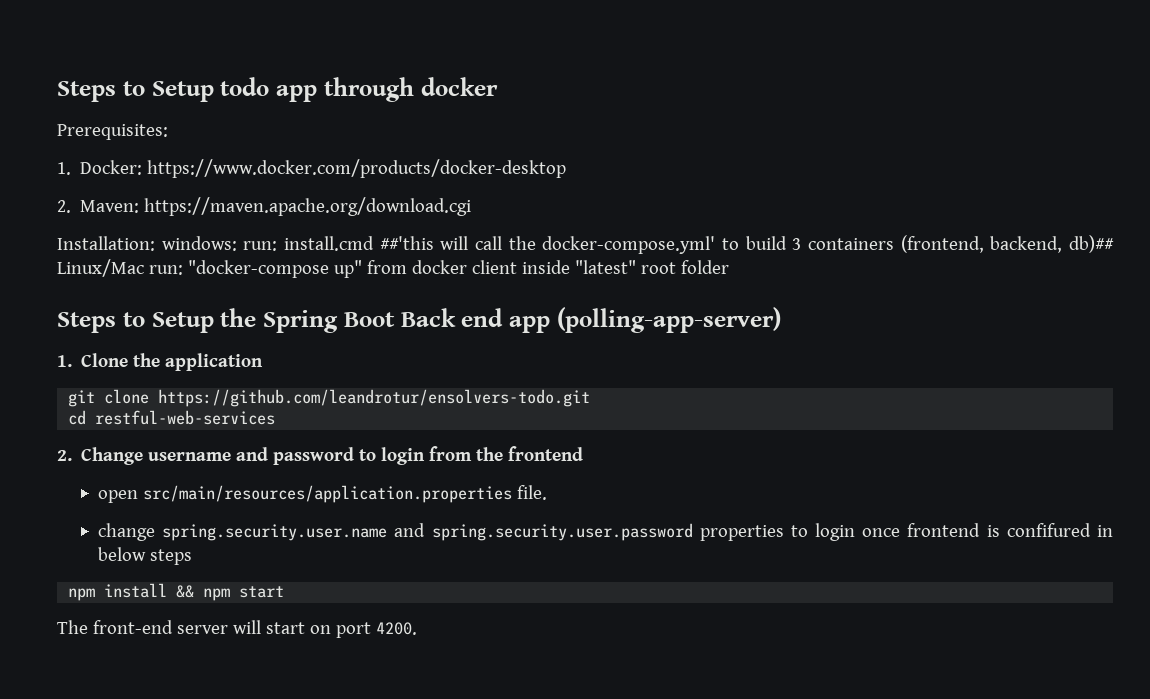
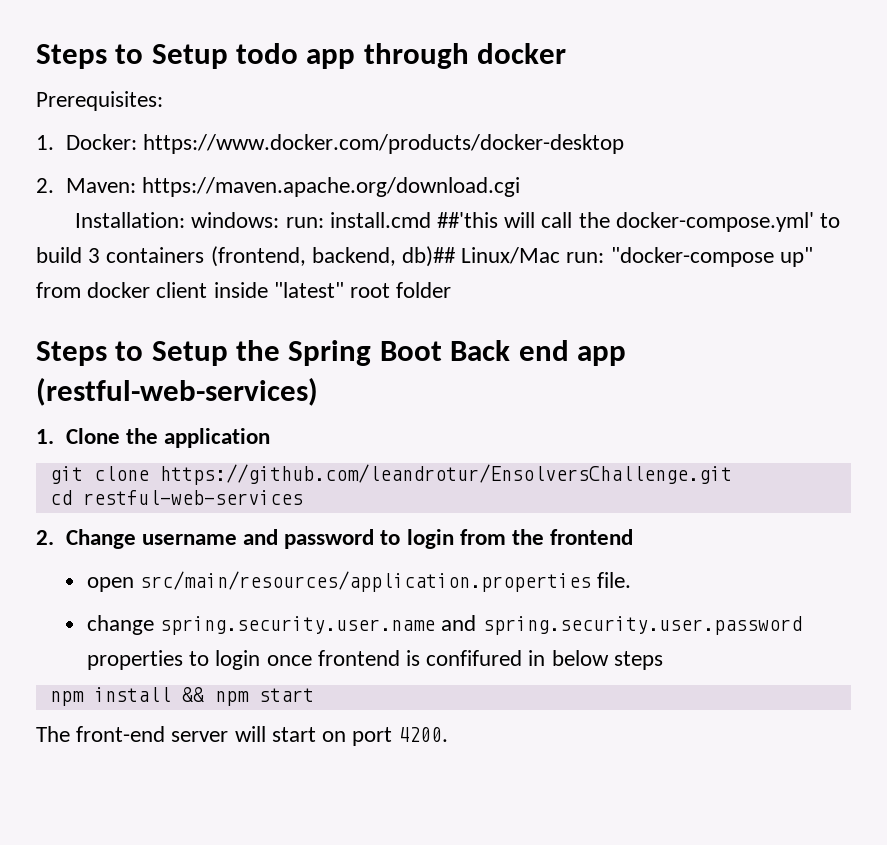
[556,307,781,333] (polling-app-server) -> [36,377,318,406] (restful-web-services)
[158,389,591,407] https://github.com/leandrotur/ensolvers-todo.git -> [159,464,732,485] https://github.com/leandrotur/EnsolversChallenge.git

